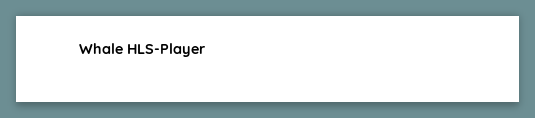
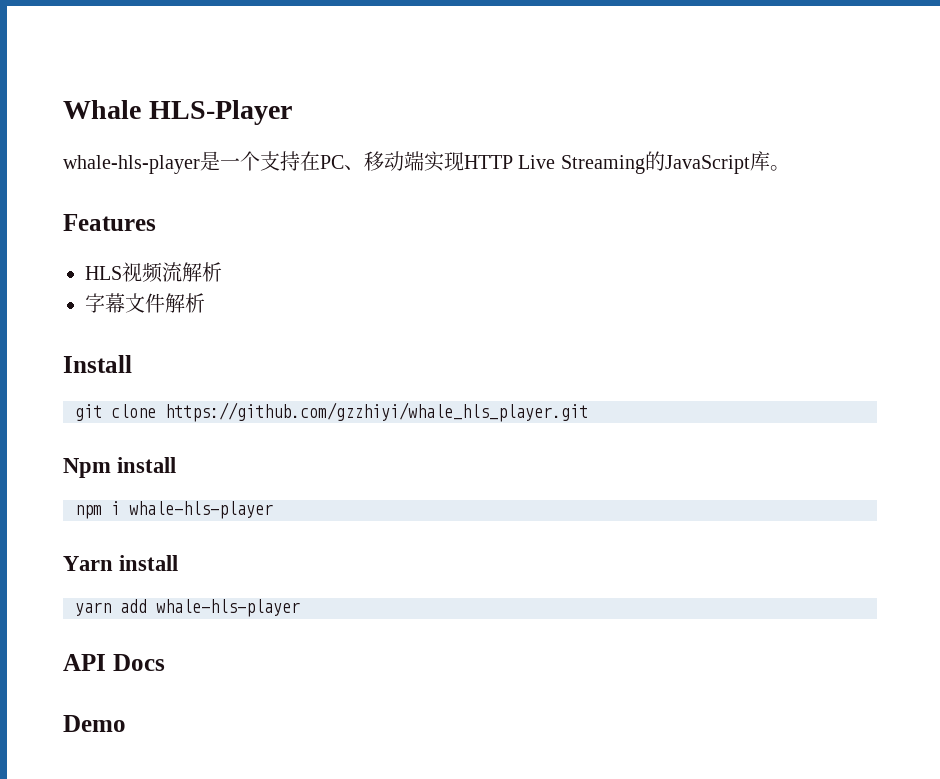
(205, 50) none -> [63,151,790,174] [63,214,156,231] [85,262,222,283] [85,293,205,313] [63,355,132,373] [75,402,588,422] [63,457,177,478] [75,501,273,519] [63,555,179,571] [75,599,300,617] [63,654,165,671] [63,715,126,732] // whale-hls-player是一个支持在PC、移动端实现HTTP Live Streaming的JavaScript库。 // Features // HLS视频流解析 // 字幕文件解析 // Install // git clone https://github.com/gzzhiyi/whale_hls_player.git // Npm install // npm i whale-hls-player // Yarn install // yarn add whale-hls-player // API Docs // Demo

